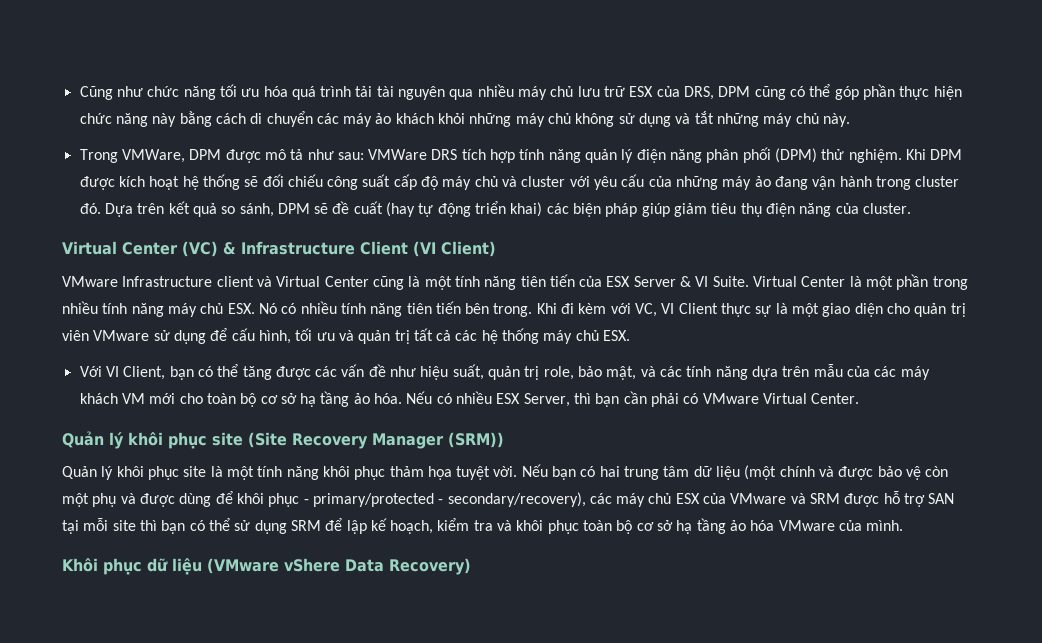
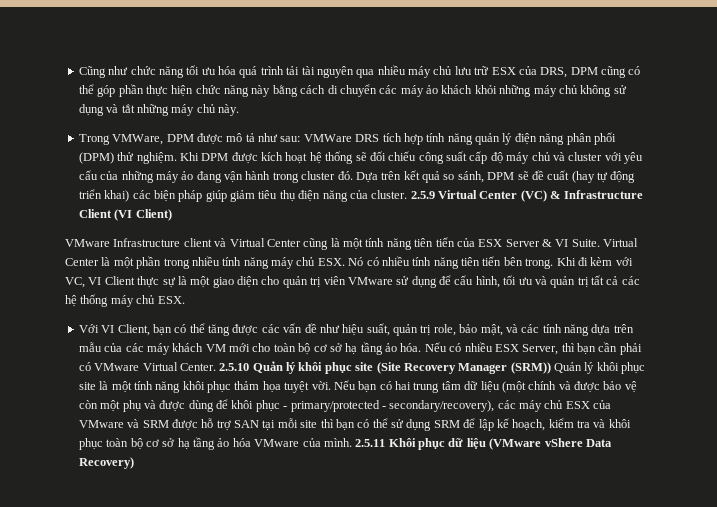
(911, 208) // -> [410,191,435,199] 2.5.9
(860, 398) // -> [219,363,250,371] 2.5.10
(504, 440) // -> (551, 368) none
(904, 525) // -> [355,439,386,447] 2.5.11

